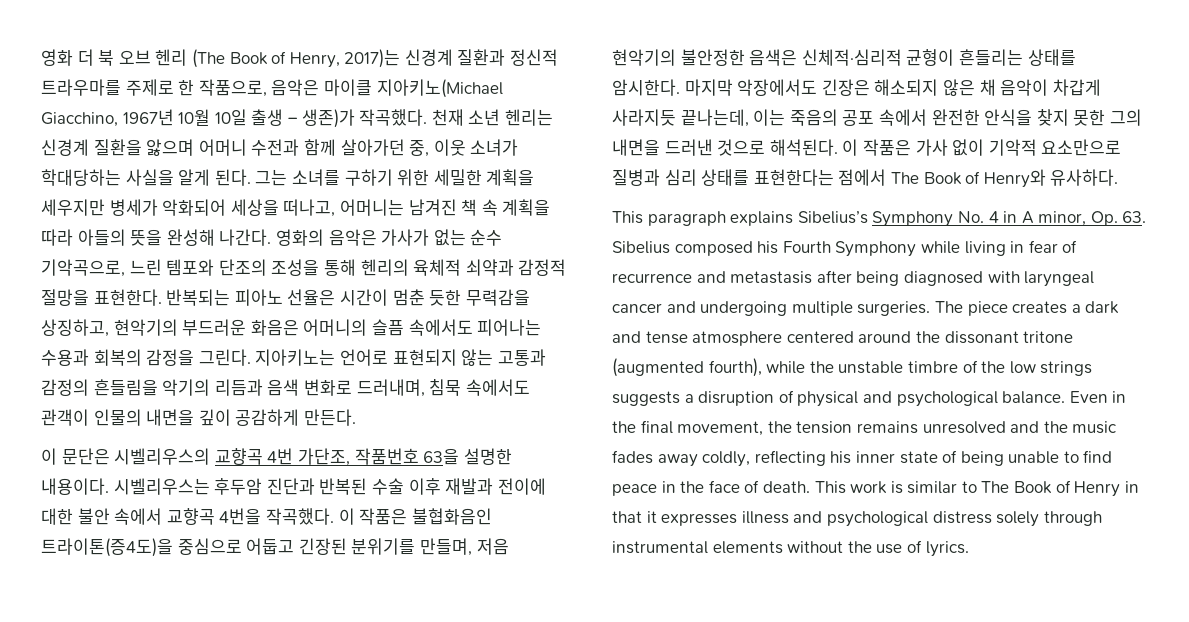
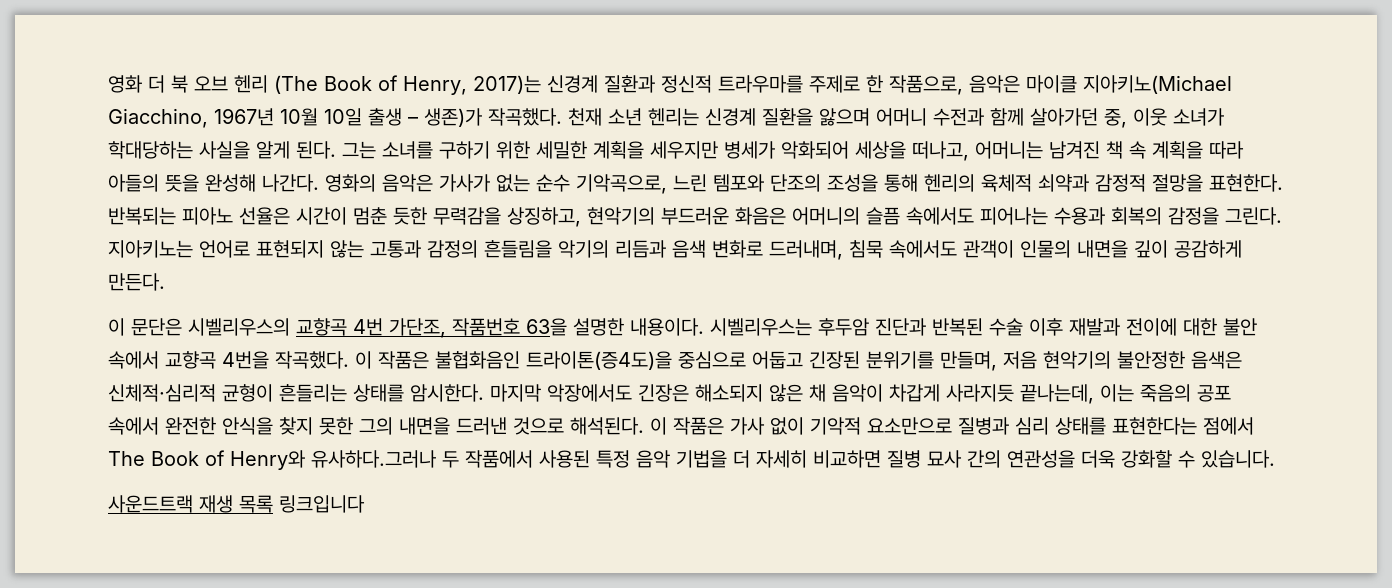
[1050,169,1119,186] [612,211,1147,227] [612,240,1078,257] [612,270,1095,287] [612,301,1120,316] [612,331,1074,346] [612,358,1093,377] [612,390,1127,407] [612,420,1117,436] [612,450,1113,467] [612,480,1139,497] [612,511,1102,527] [612,540,969,557] 유사하다. // This paragraph explains Sibelius’s Symphony No. 4 in A minor, Op. 63. Sibelius composed his Fourth Symphony while living in fear of recurrence and metastasis after being diagnosed with laryngeal cancer and undergoing multiple surgeries. The piece creates a dark and tense atmosphere centered around the dissonant tritone (augmented fourth), while the unstable timbre of the low strings suggests a disruption of physical and psychological balance. Even in the final movement, the tension remains unresolved and the music fades away coldly, reflecting his inner state of being unable to find peace in the face of death. This work is similar to The Book of Henry in that it expresses illness and psychological distress solely through instrumental elements without the use of lyrics. -> [311,450,1275,468] [108,495,365,513] 유사하다.그러나 두 작품에서 사용된 특정 음악 기법을 더 자세히 비교하면 질병 묘사 간의 연관성을 더욱 강화할 수 있습니다. // 사운드트랙 재생 목록 링크입니다

